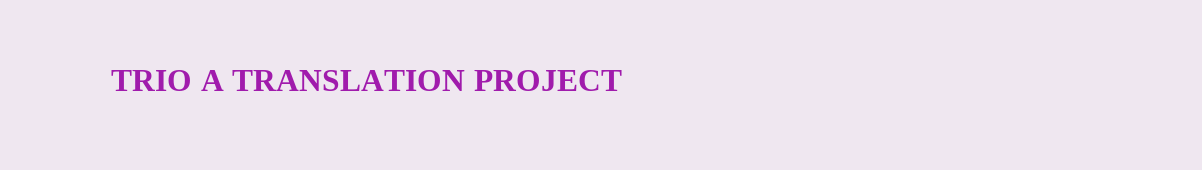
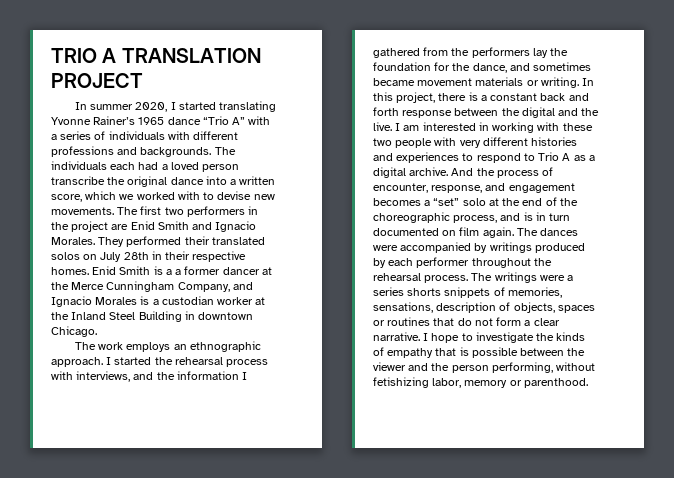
(622, 80) none -> [74,101,277,112] [51,116,271,125] [51,131,239,140] [51,146,236,157] [51,161,240,172] [51,176,276,187] [51,191,275,202] [51,206,259,217] [51,221,257,232] [51,236,265,247] [51,251,247,262] [51,266,272,275] [51,281,253,292] [51,296,266,307] [51,311,254,322] [51,326,97,337] [74,341,261,352] [51,357,269,367] [51,371,248,382] [373,47,569,58] [373,62,592,73] [373,77,595,88] [373,92,589,103] [373,107,600,118] [373,122,593,133] [373,137,578,148] [373,152,595,163] [373,167,554,178] [373,183,575,193] [373,197,578,206] [373,212,571,223] [373,227,579,238] [373,242,585,253] [373,257,552,268] [373,272,574,283] [373,287,562,298] [373,302,595,313] [373,317,560,326] [373,332,586,343] [373,347,586,358] [373,362,596,373] [373,377,588,388] // In summer 2020, I started translating Yvonne Rainer’s 1965 dance “Trio A” with a series of individuals with different professions and backgrounds. The individuals each had a loved person transcribe the original dance into a written score, which we worked with to devise new movements. The first two performers in the project are Enid Smith and Ignacio Morales. They performed their translated solos on July 28th in their respective homes. Enid Smith is a a former dancer at the Merce Cunningham Company, and Ignacio Morales is a custodian worker at the Inland Steel Building in downtown Chicago. // The work employs an ethnographic approach. I started the rehearsal process with interviews, and the information I gathered from the performers lay the foundation for the dance, and sometimes became movement materials or writing. In this project, there is a constant back and forth response between the digital and the live. I am interested in working with these two people with very different histories and experiences to respond to Trio A as a digital archive. And the process of encounter, response, and engagement becomes a “set” solo at the end of the choreographic process, and is in turn documented on film again. The dances were accompanied by writings produced by each performer throughout the rehearsal process. The writings were a series shorts snippets of memories, sensations, description of objects, spaces or routines that do not form a clear narrative. I hope to investigate the kinds of empathy that is possible between the viewer and the person performing, without fetishizing labor, memory or parenthood.

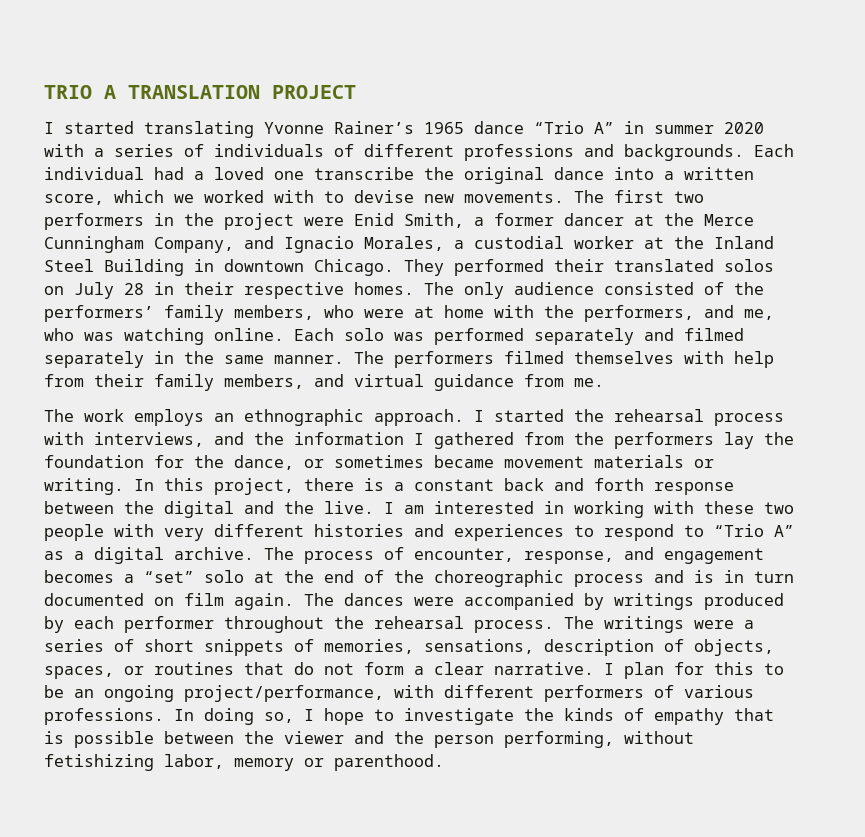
[74,102,168,112] In summer 2020, -> (356, 92) none
(246, 121) none -> [624,121,764,134] in summer 2020
[167,131,190,140] with -> [334,144,354,157] of
[214,147,236,155] [51,161,136,170] The individuals each -> [754,144,794,157] [44,167,144,180] Each individual
[202,164,240,172] person -> [274,171,304,180] one
[111,221,257,232] [51,236,265,247] [51,251,247,262] [51,266,172,275] are Enid Smith and Ignacio Morales. They performed their translated solos on July 28th in their respective homes. Enid Smith is a -> [304,213,464,228] were Enid Smith,
[95,296,214,305] Morales is a custodian -> [364,236,564,251] Morales, a custodial
(97, 331) none -> [404,259,774,276] [44,282,764,299] [44,305,774,322] [44,328,744,345] [44,351,774,368] [44,374,604,391] They performed their translated solos on July 28 in their respective homes. The only audience consisted of the performers’ family members, who were at home with the performers, and me, who was watching online. Each solo was performed separately and filmed separately in the same manner. The performers filmed themselves with help from their family members, and virtual guidance from me.
[509,63,530,71] and -> [304,459,324,468] or
[538,152,571,161] Trio A -> [714,524,794,537] “Trio A”
[451,168,495,176] And the -> [264,547,294,560] The
[453,215,498,223] process, -> [574,574,644,587] process
[407,288,442,296] shorts -> [114,639,194,652] of short
[557,305,595,313] spaces -> [44,666,114,679] spaces,
(429, 337) none -> [624,662,784,679] [44,685,754,702] [44,708,314,725] plan for this to be an ongoing project/performance, with different performers of various professions. In doing so, I

